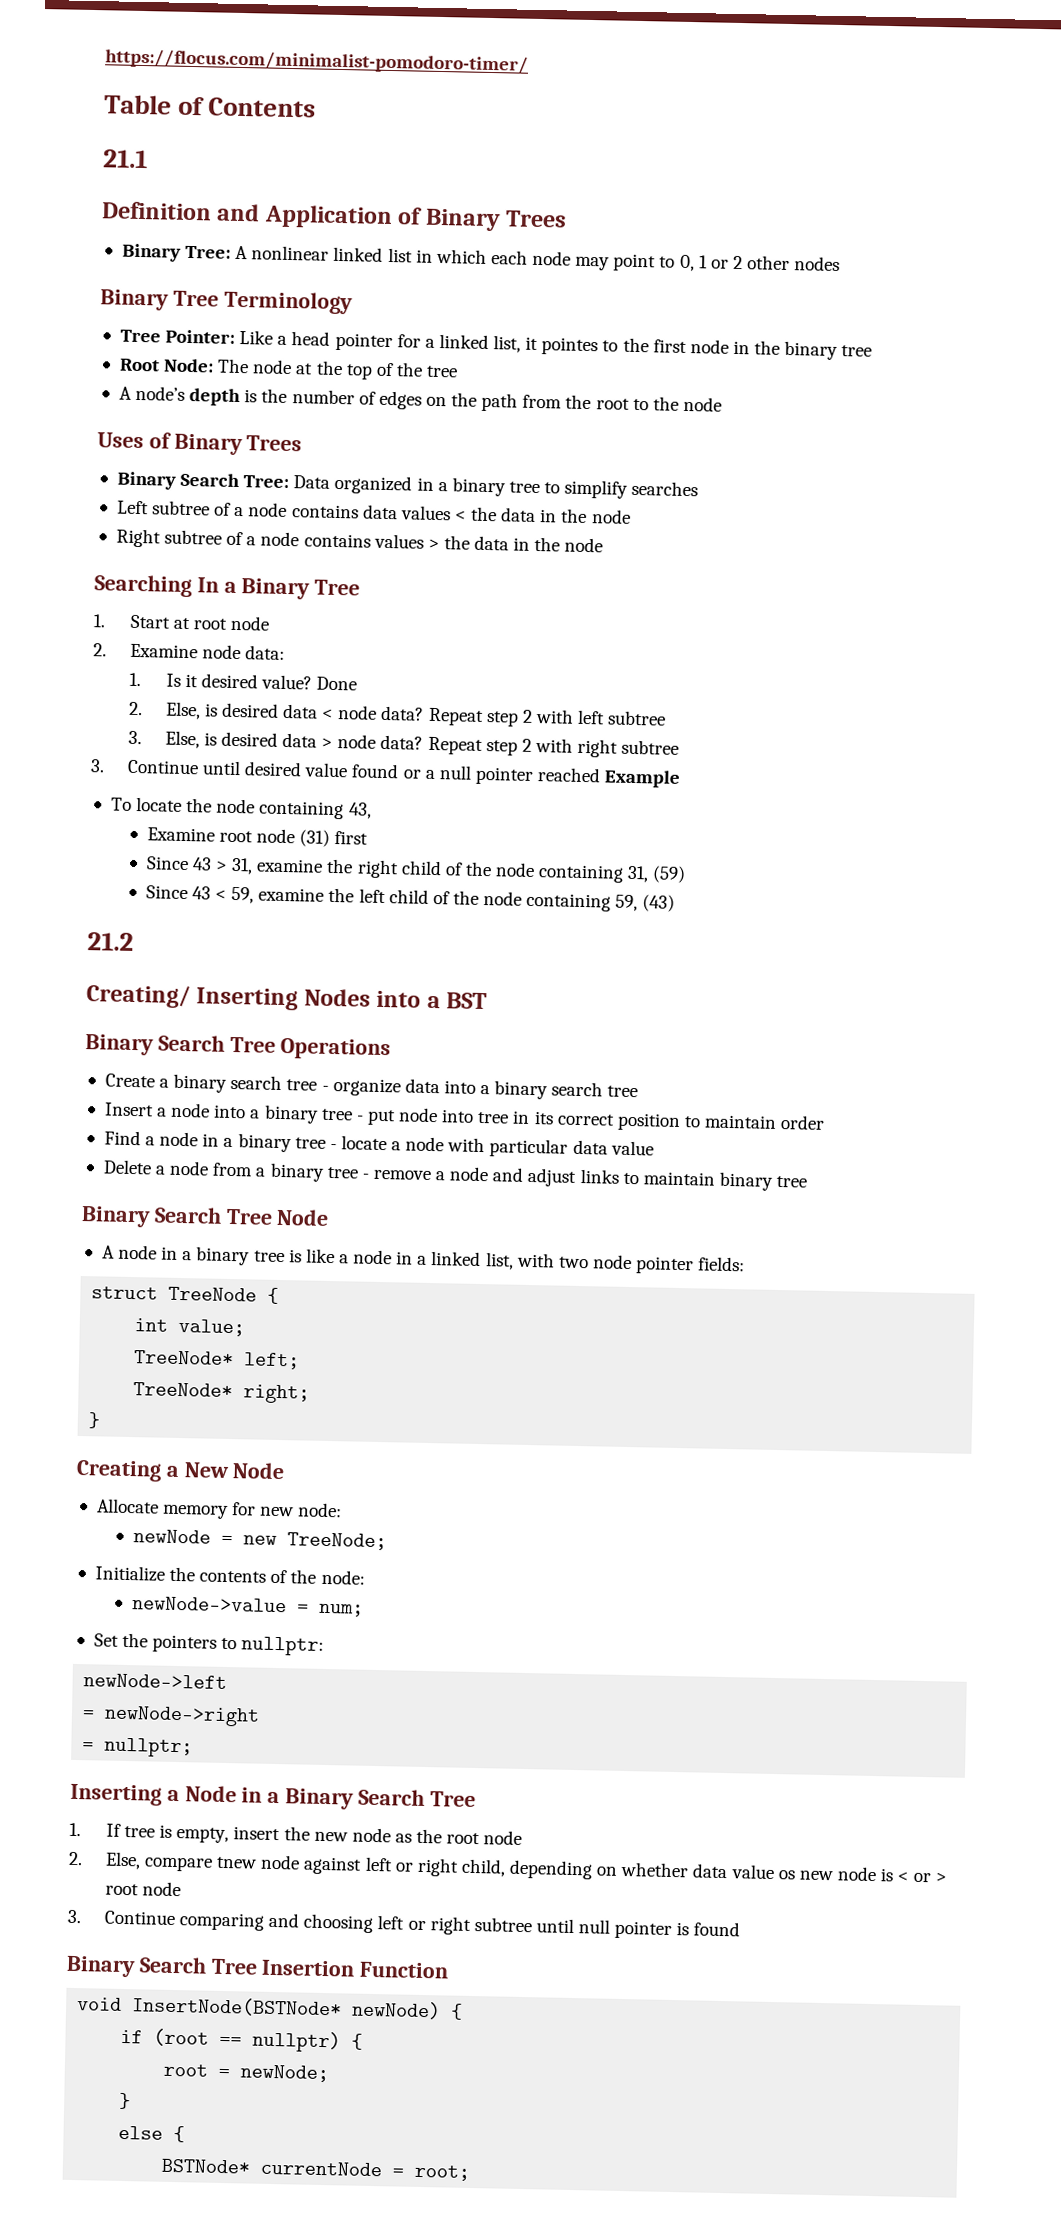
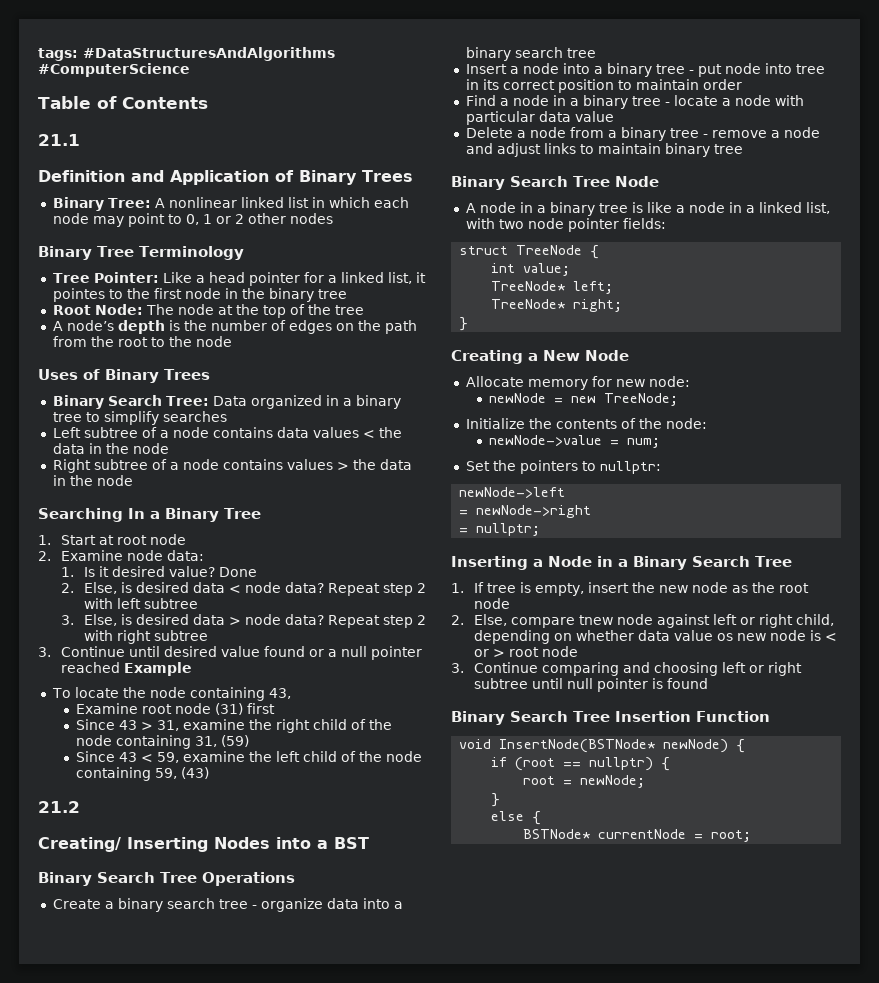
[105,48,529,75] https://flocus.com/minimalist-pomodoro-timer/ -> [38,47,335,61] [38,63,190,77] tags: #DataStructuresAndAlgorithms #ComputerScience

